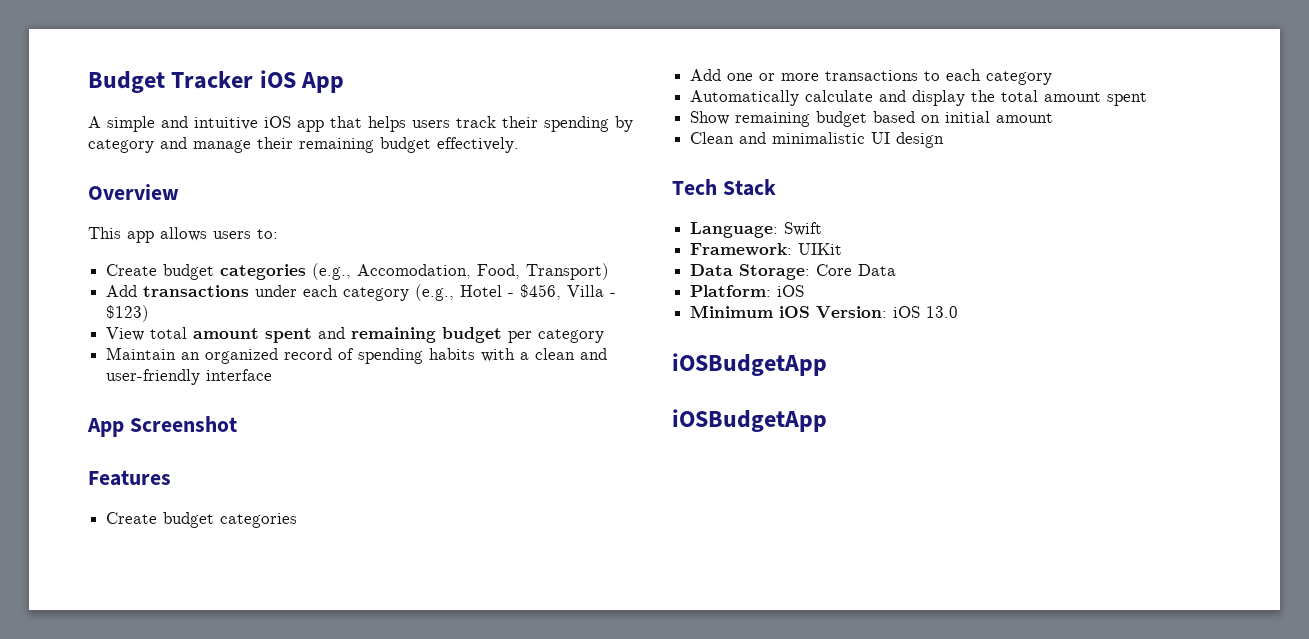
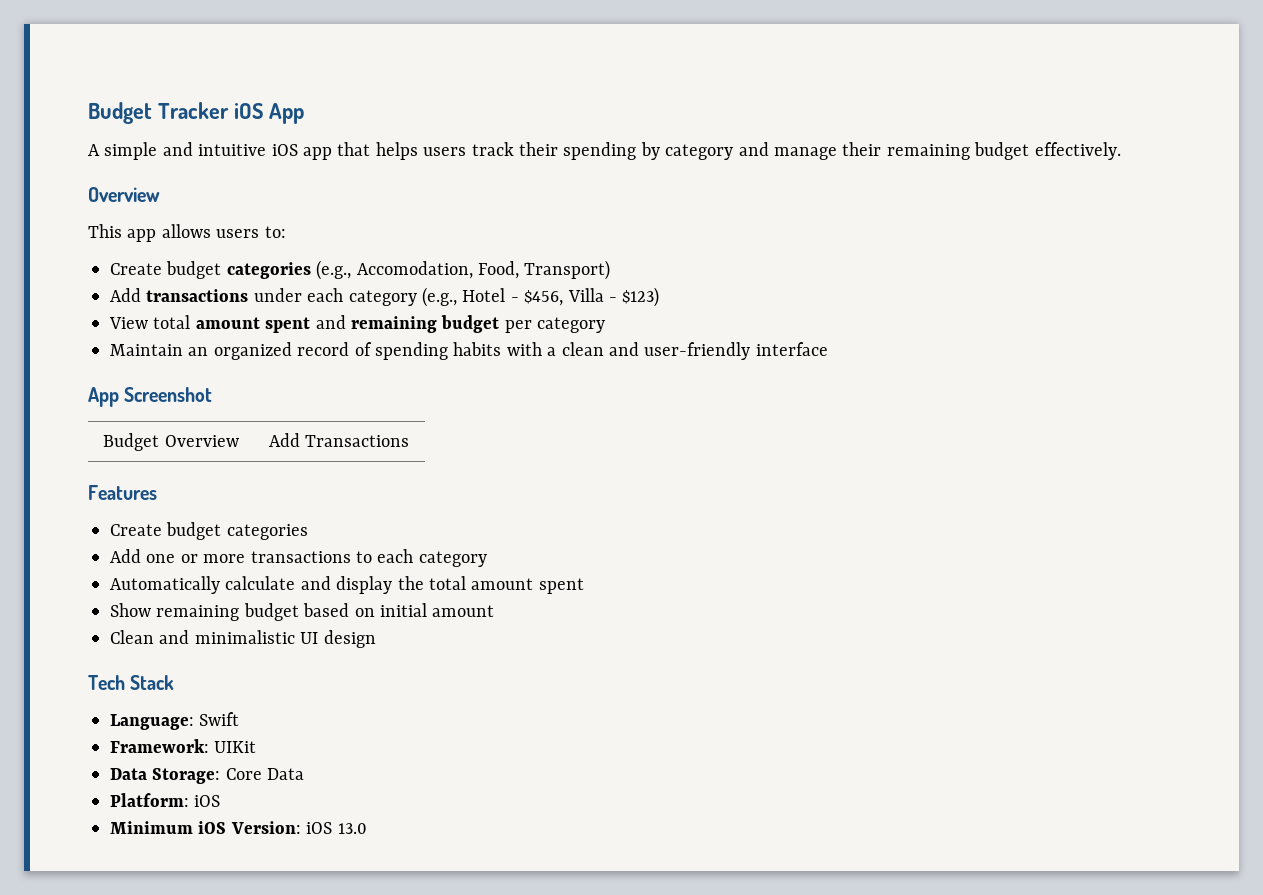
(237, 424) none -> [103,433,239,451] [268,433,410,447] // Budget Overview | Add Transactions
[672,353,827,376] [672,409,827,432] // iOSBudgetApp // iOSBudgetApp -> (367, 828) none

